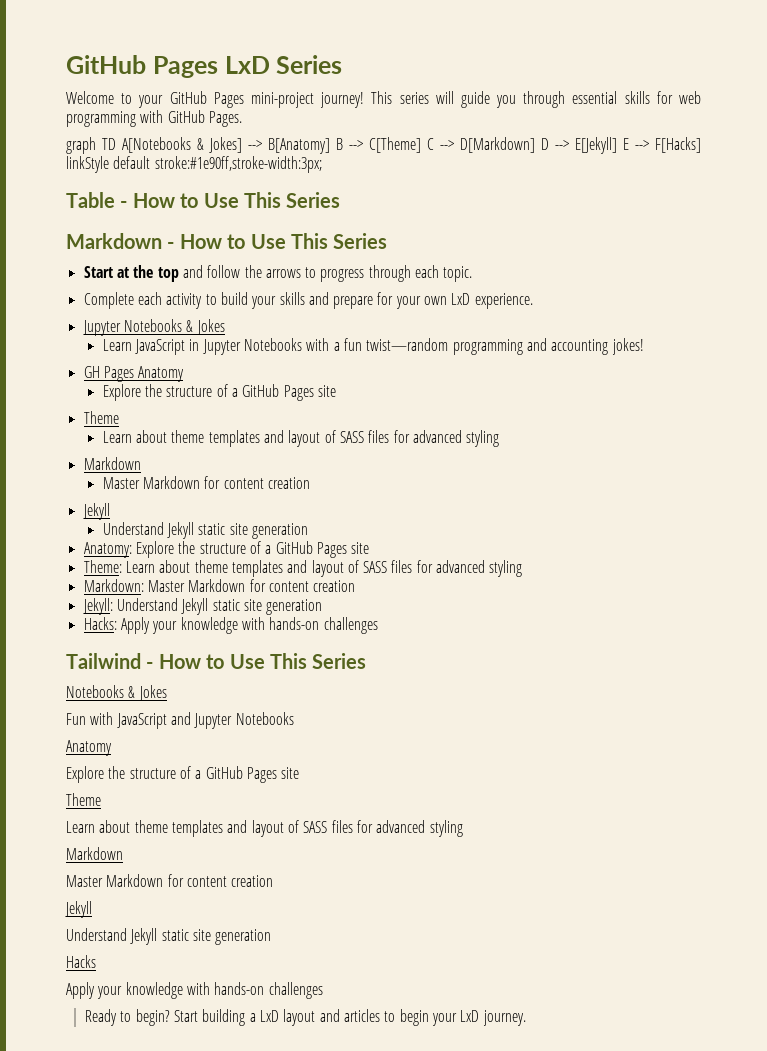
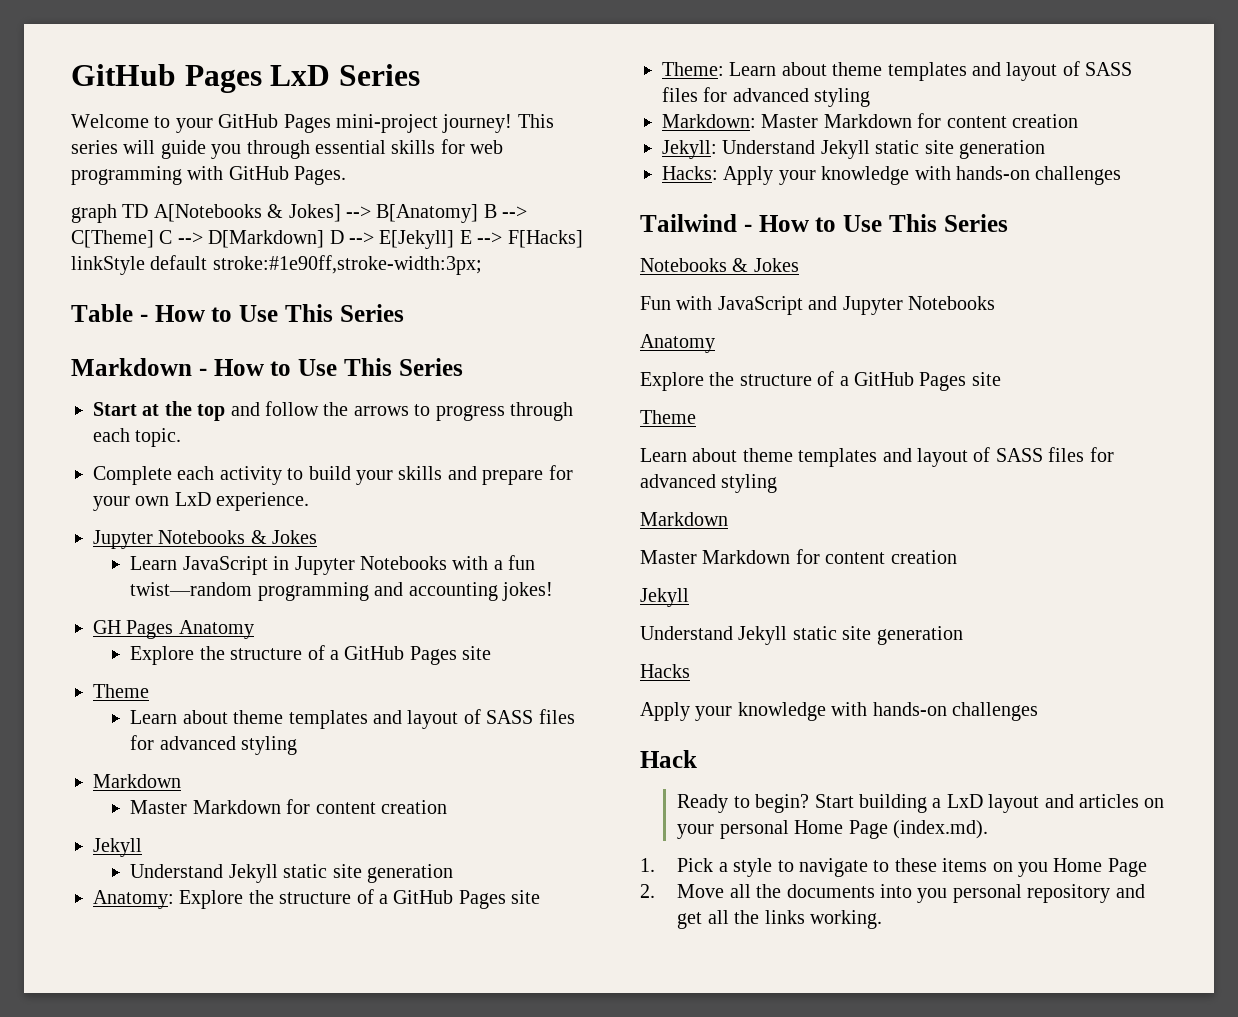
(323, 990) none -> [640,750,697,768] // Hack
[384,1009,526,1026] to begin your LxD journey. -> [1144,798,1165,808] [677,820,988,839] [640,858,1147,877] [640,884,1145,903] [677,910,882,929] on your personal Home Page (index.md). // 1. Pick a style to navigate to these items on you Home Page // 2. Move all the documents into you personal repository and get all the links working.

